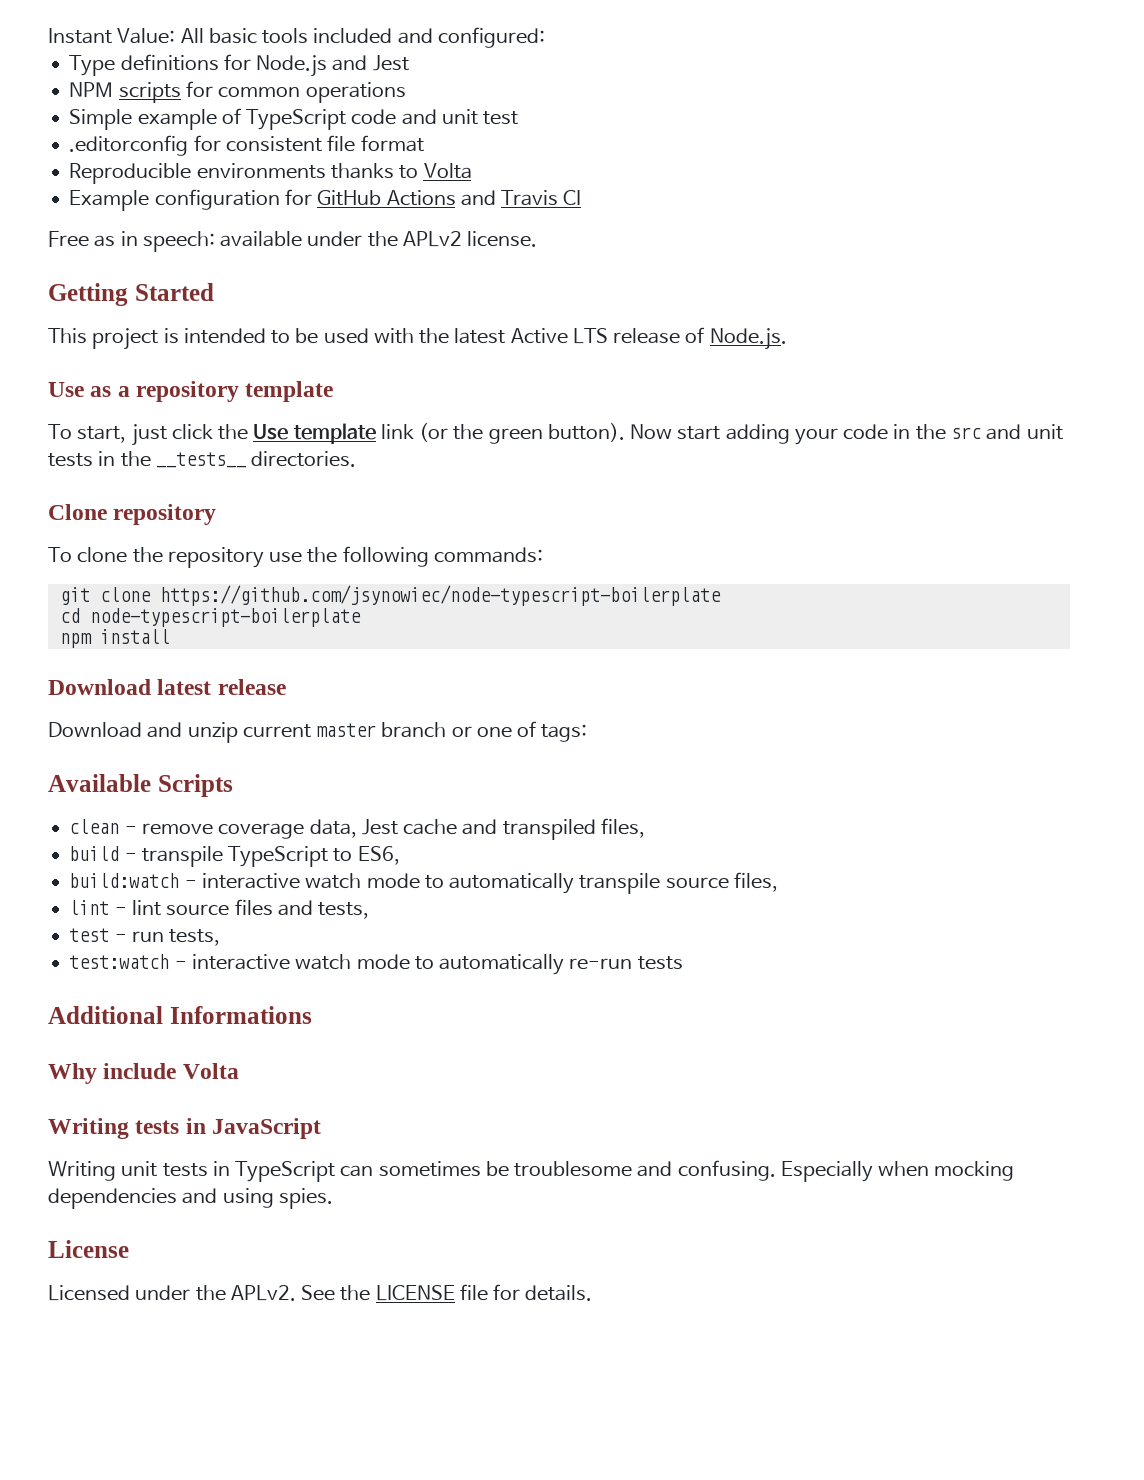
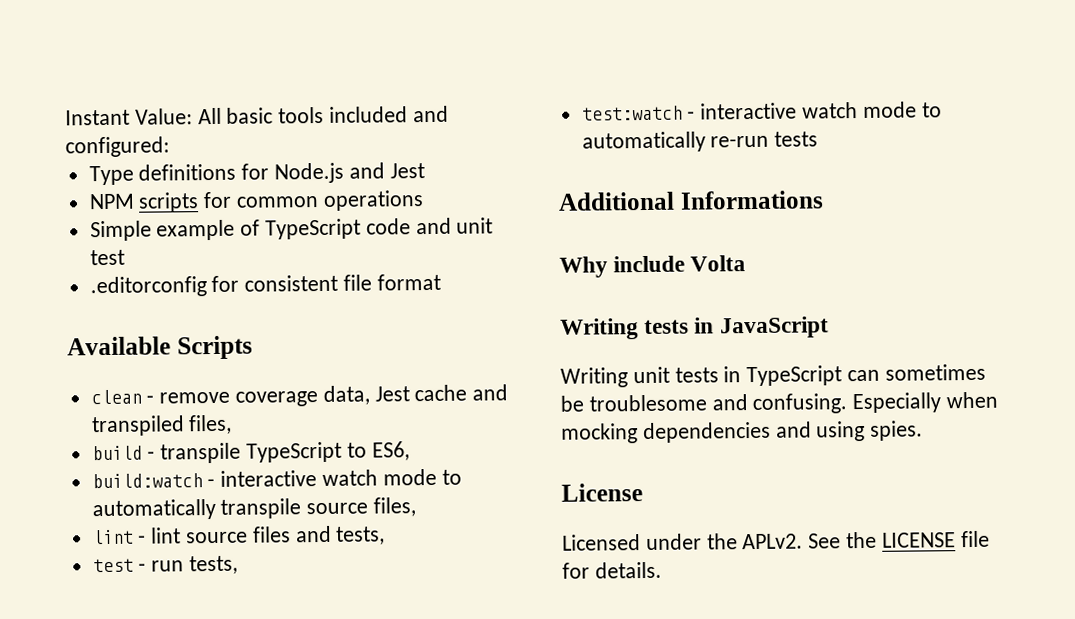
[69,163,472,184] [69,189,582,211] [48,231,538,252] [48,283,214,306] [48,327,787,350] [48,381,334,402] [48,423,1063,446] [48,451,357,468] [48,504,217,525] [48,546,543,568] [59,585,721,606] [59,608,361,627] [59,629,170,648] [48,679,286,695] [48,721,588,743] // Reproducible environments thanks to Volta // Example configuration for GitHub Actions and Travis CI // Free as in speech: available under the APLv2 license. // Getting Started // This project is intended to be used with the latest Active LTS release of Node.js. // Use as a repository template // To start, just click the Use template link (or the green button). Now start adding your code in the src and unit tests in the __tests__ directories. // Clone repository // To clone the repository use the following commands: // git clone https://github.com/jsynowiec/node-typescript-boilerplate // cd node-typescript-boilerplate // npm install // Download latest release // Download and unzip current master branch or one of tags: -> (441, 282) none

